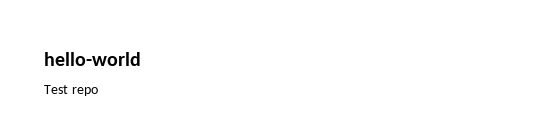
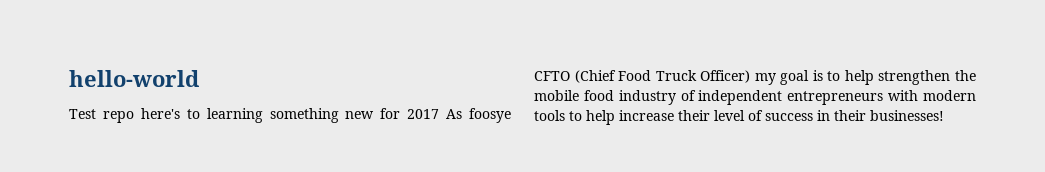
(98, 91) none -> [140,108,511,123] [534,70,976,85] [534,90,976,105] [534,110,944,125] here's to learning something new for 2017 As foosye CFTO (Chief Food Truck Officer) my goal is to help strengthen the mobile food industry of independent entrepreneurs with modern tools to help increase their level of success in their businesses!

